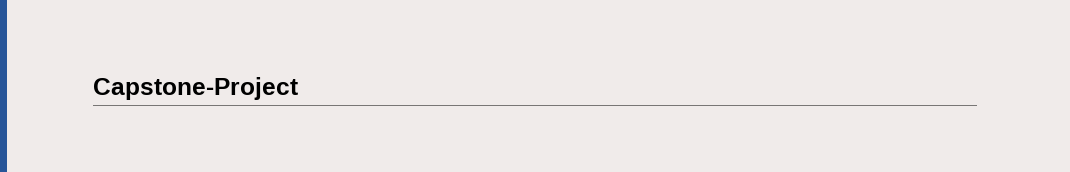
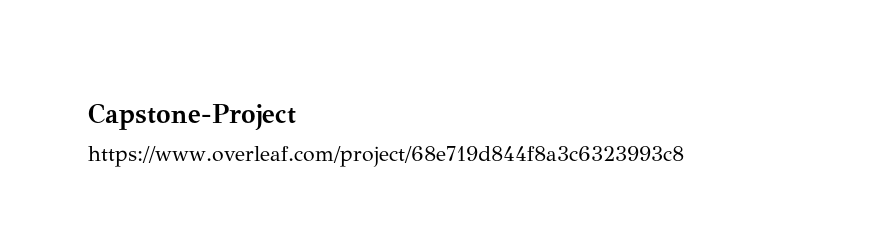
(298, 88) none -> [88,146,684,167] // https://www.overleaf.com/project/68e719d844f8a3c6323993c8

